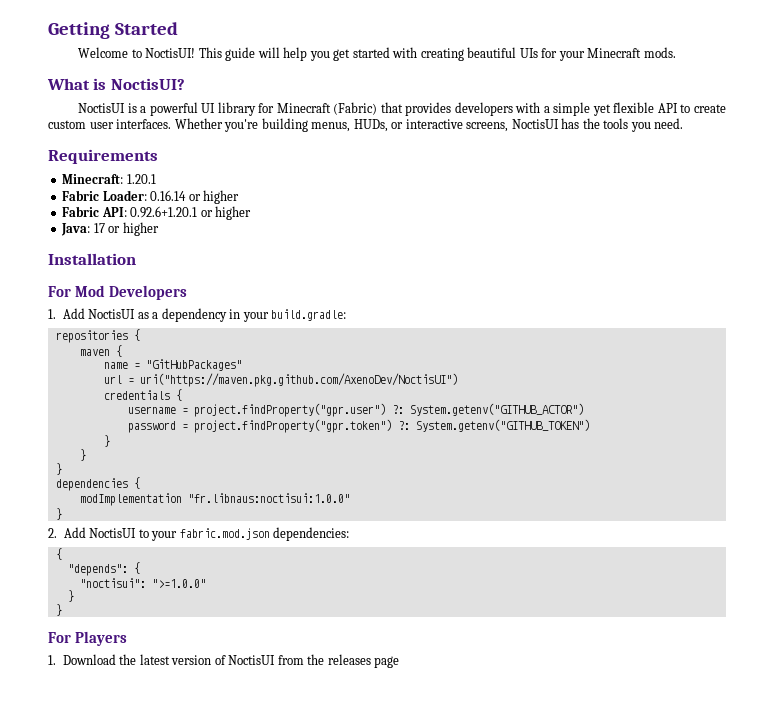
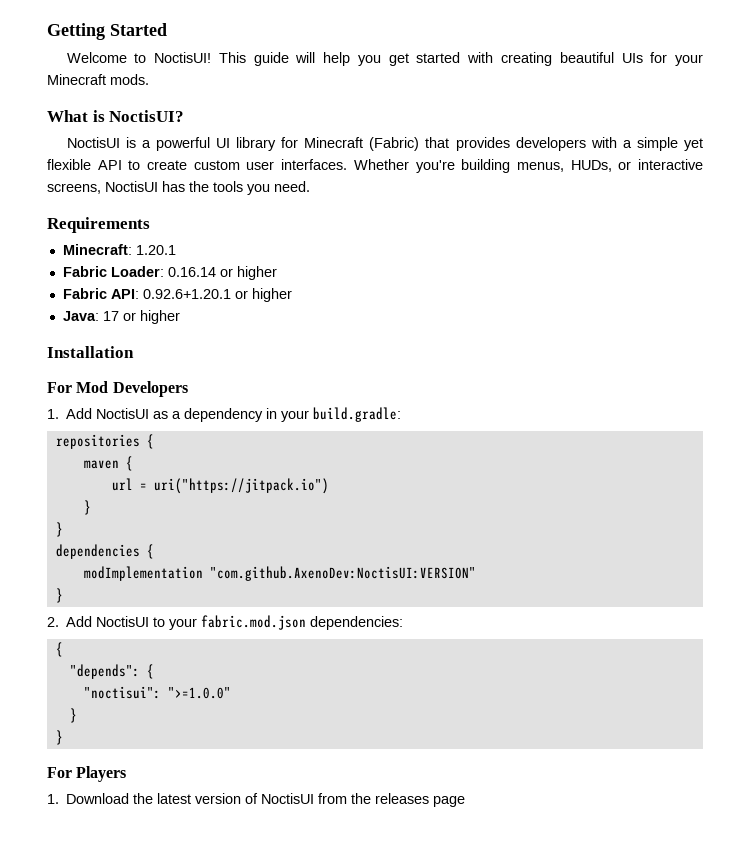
[103,359,242,371] // name = "GitHubPackages" -> (133, 463) none
[139,373,458,387] [103,389,182,401] [127,403,584,417] [127,419,590,433] [103,435,110,447] uri("https://maven.pkg.github.com/AxenoDev/NoctisUI") // credentials { // username = project.findProperty("gpr.user") ?: System.getenv("GITHUB_ACTOR") // password = project.findProperty("gpr.token") ?: System.getenv("GITHUB_TOKEN") // } -> [153,478,329,494] uri("https://jitpack.io")
[187,493,350,503] "fr.libnaus:noctisui:1.0.0" -> [209,566,476,581] "com.github.AxenoDev:NoctisUI:VERSION"

